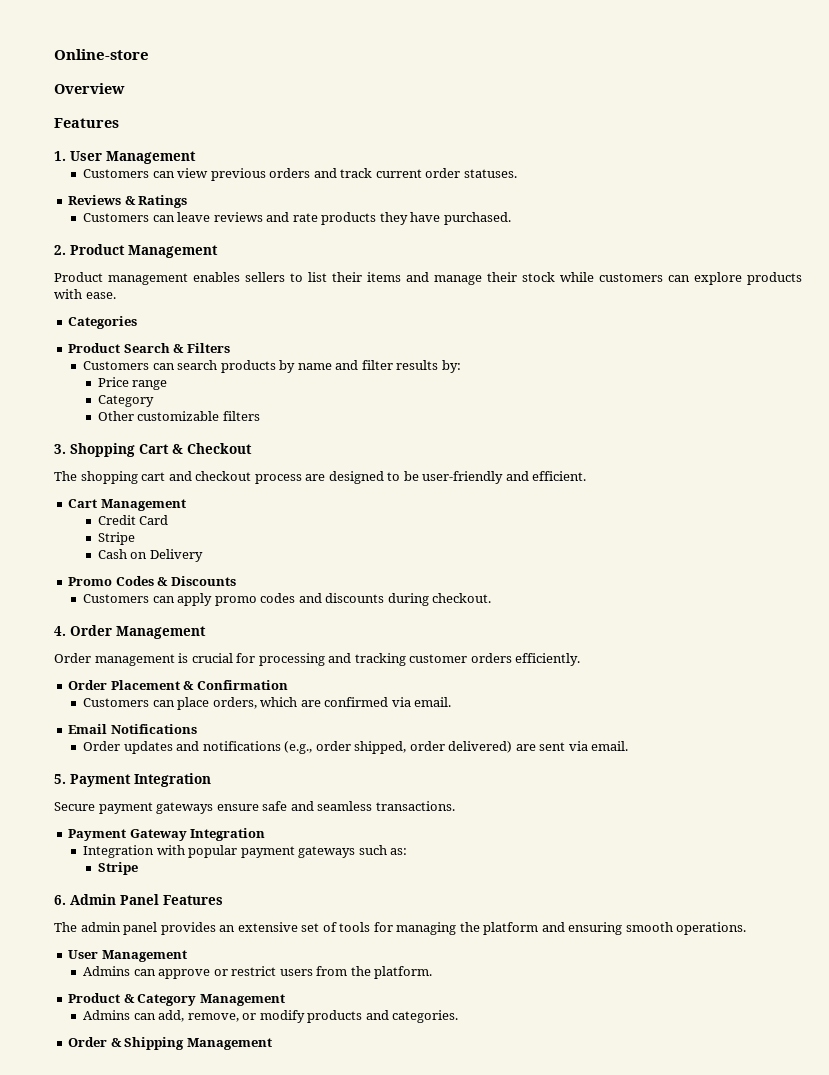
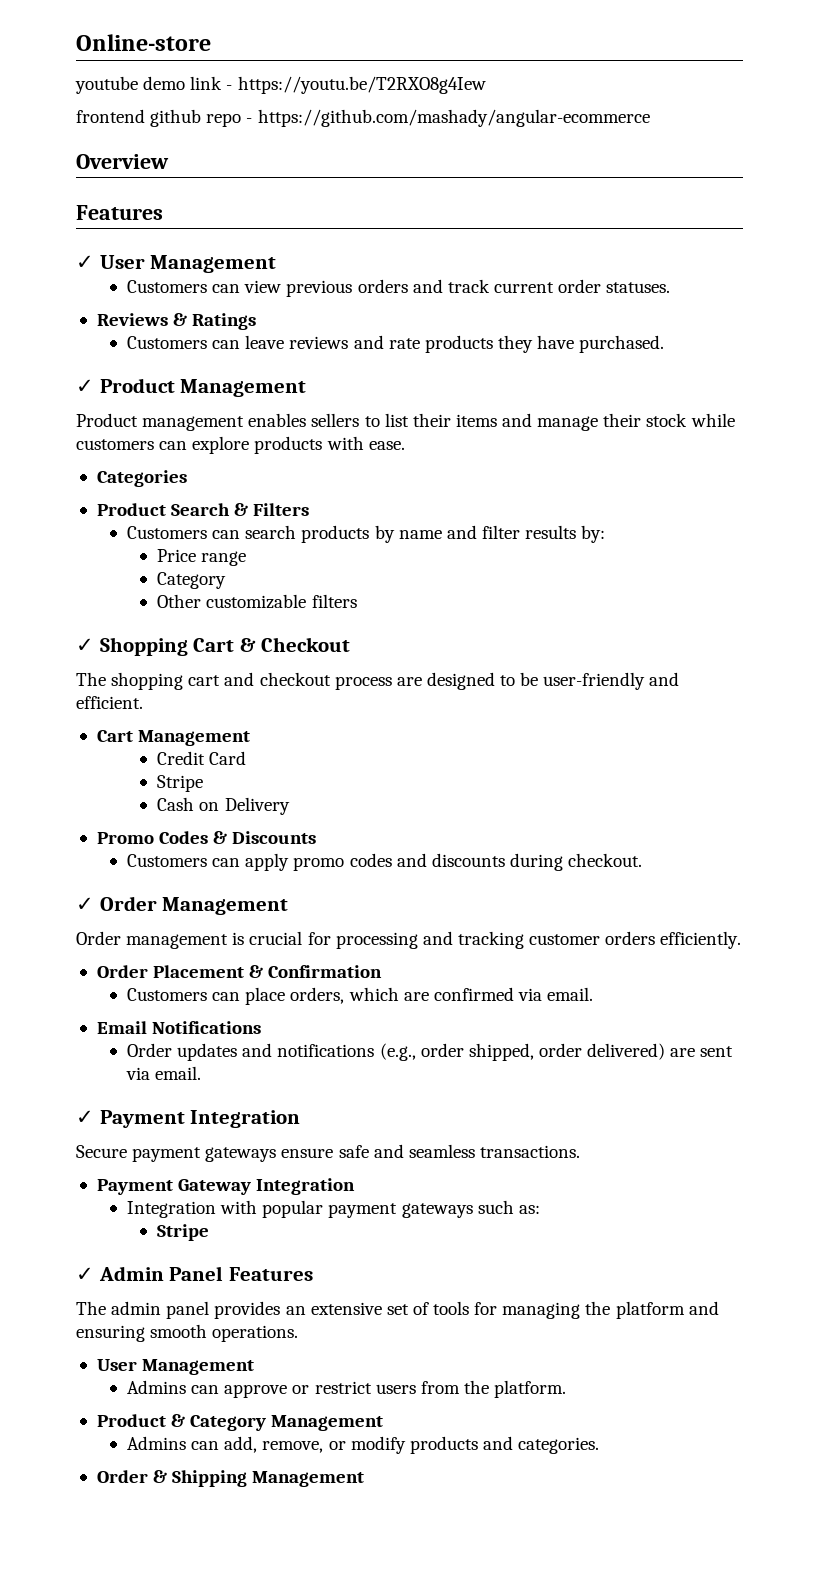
(149, 54) none -> [75,76,486,94] [76,109,650,127] // youtube demo link - https://youtu.be/T2RXO8g4Iew // frontend github repo - https://github.com/mashady/angular-ecommerce
[54,151,66,161] 1. -> [76,255,94,269] ✓
[54,245,66,255] 2. -> [76,379,94,393] ✓
[54,444,66,454] 3. -> [76,638,94,652] ✓
[54,626,66,636] 4. -> [76,897,94,911] ✓
[54,774,66,784] 5. -> [76,1110,94,1124] ✓
[54,895,66,905] 6. -> [76,1267,94,1281] ✓

